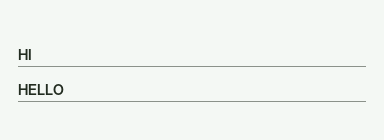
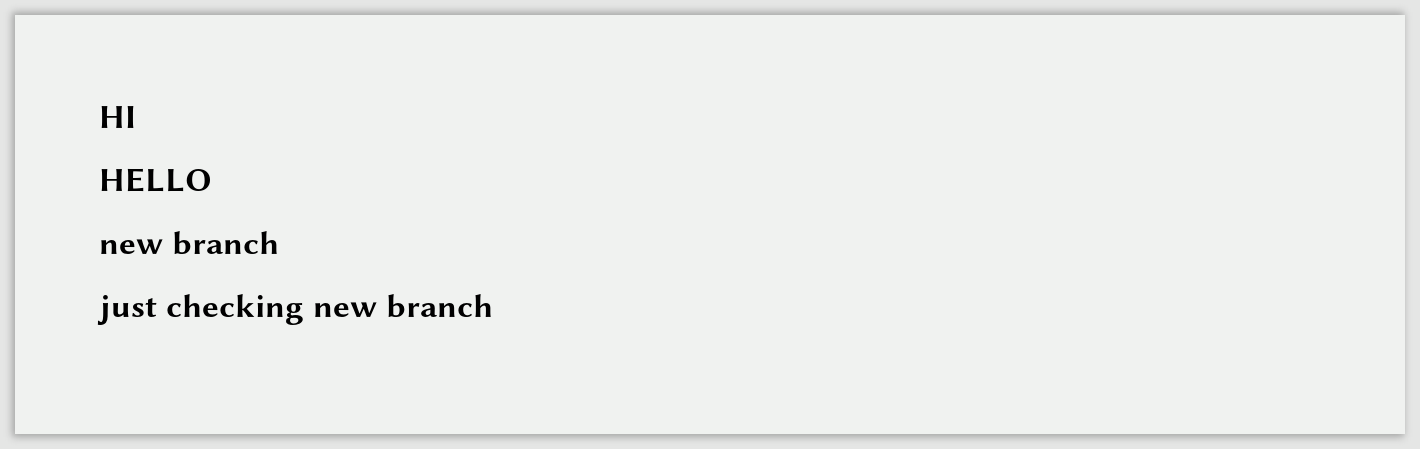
(64, 89) none -> [99,231,280,255] [97,294,494,325] // new branch // just checking new branch

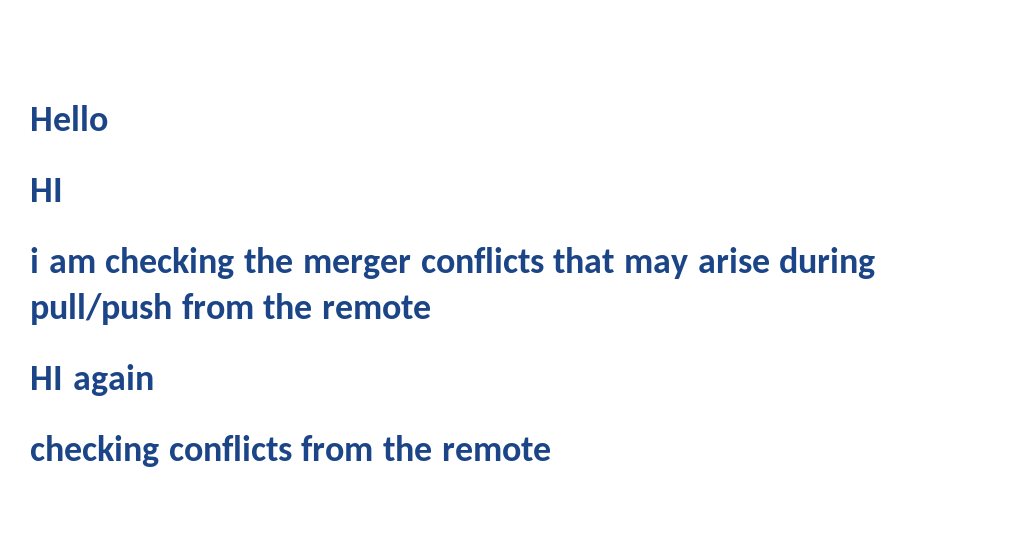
(99, 117) none -> [30,105,108,131] Hello //
[99,168,212,192] [99,231,280,255] [97,294,494,325] HELLO // new branch // just checking new branch -> [30,247,876,279] [30,293,432,325] [30,364,154,396] [30,435,551,467] i am checking the merger conflicts that may arise during pull/push from the remote // HI again // checking conflicts from the remote

